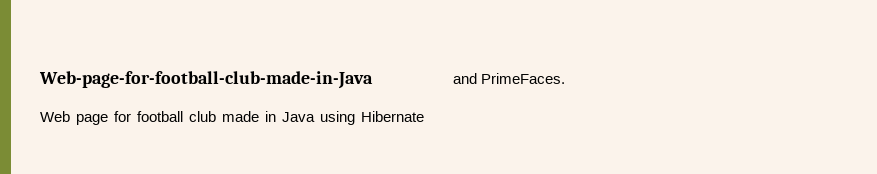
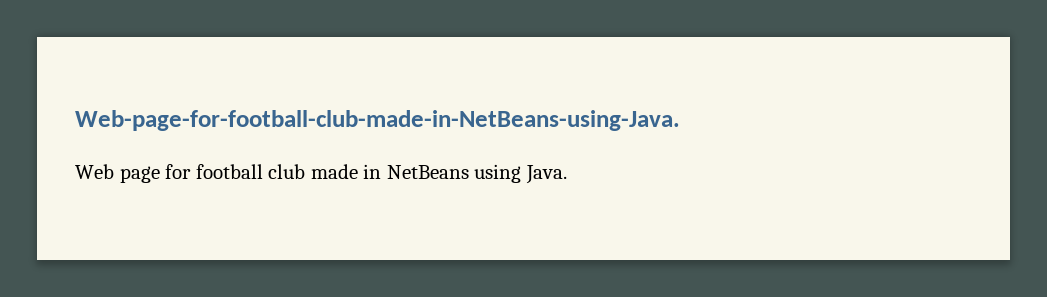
[39,71,373,89] Web-page-for-football-club-made-in-Java -> [75,110,680,131] Web-page-for-football-club-made-in-NetBeans-using-Java.
[282,111,424,125] [453,73,566,84] Java using Hibernate and PrimeFaces. -> [386,164,567,184] NetBeans using Java.

